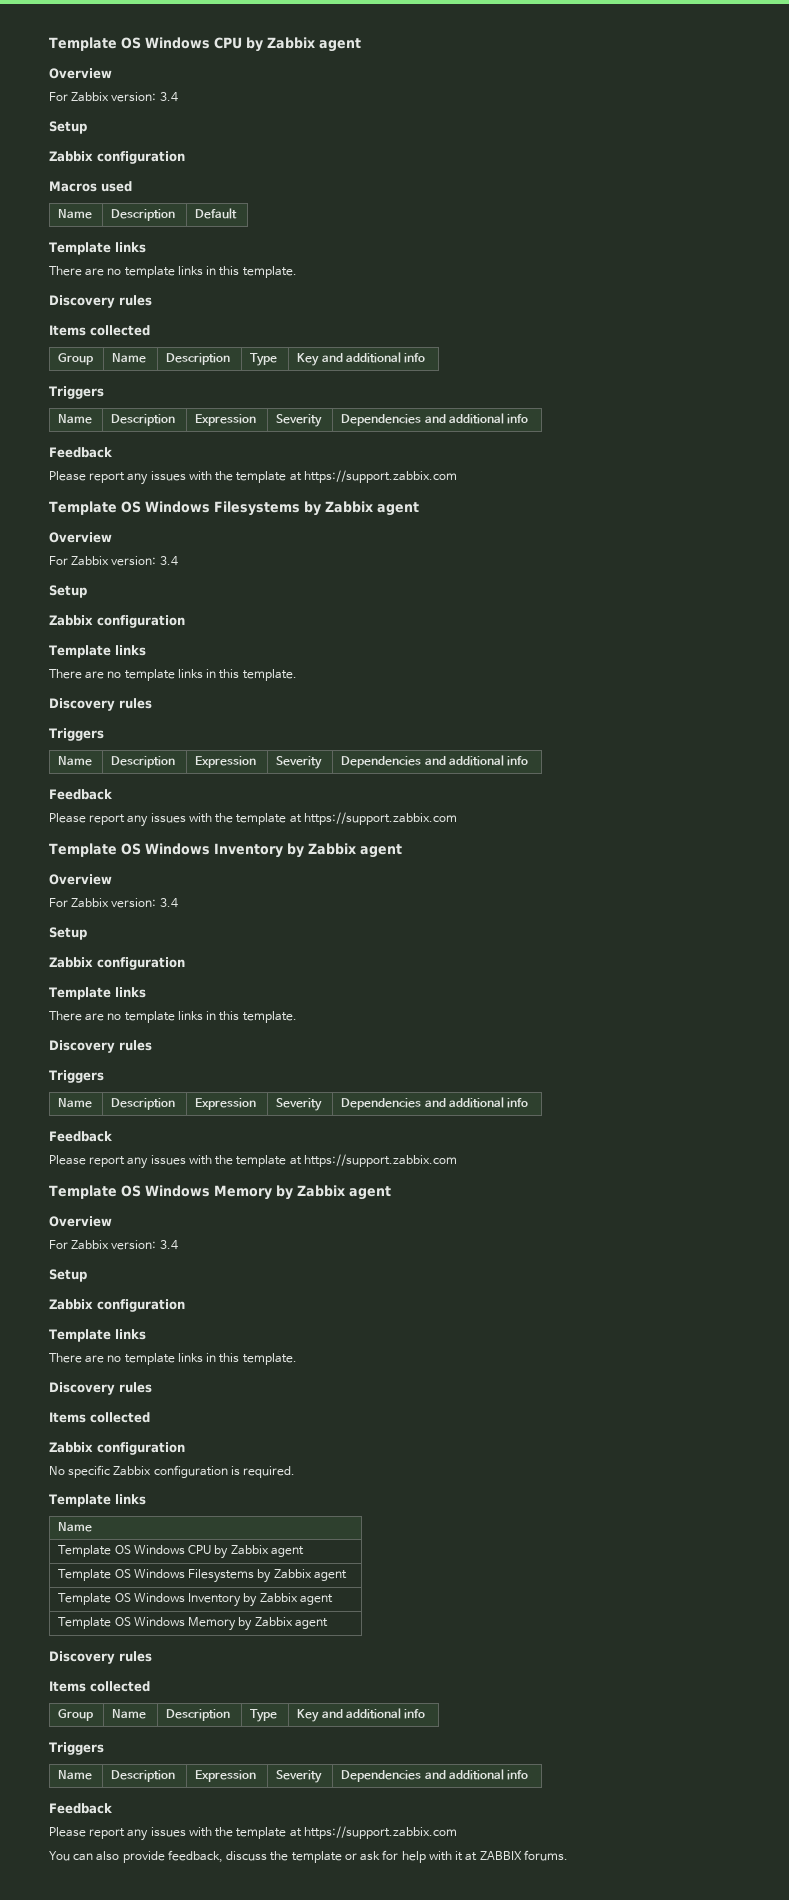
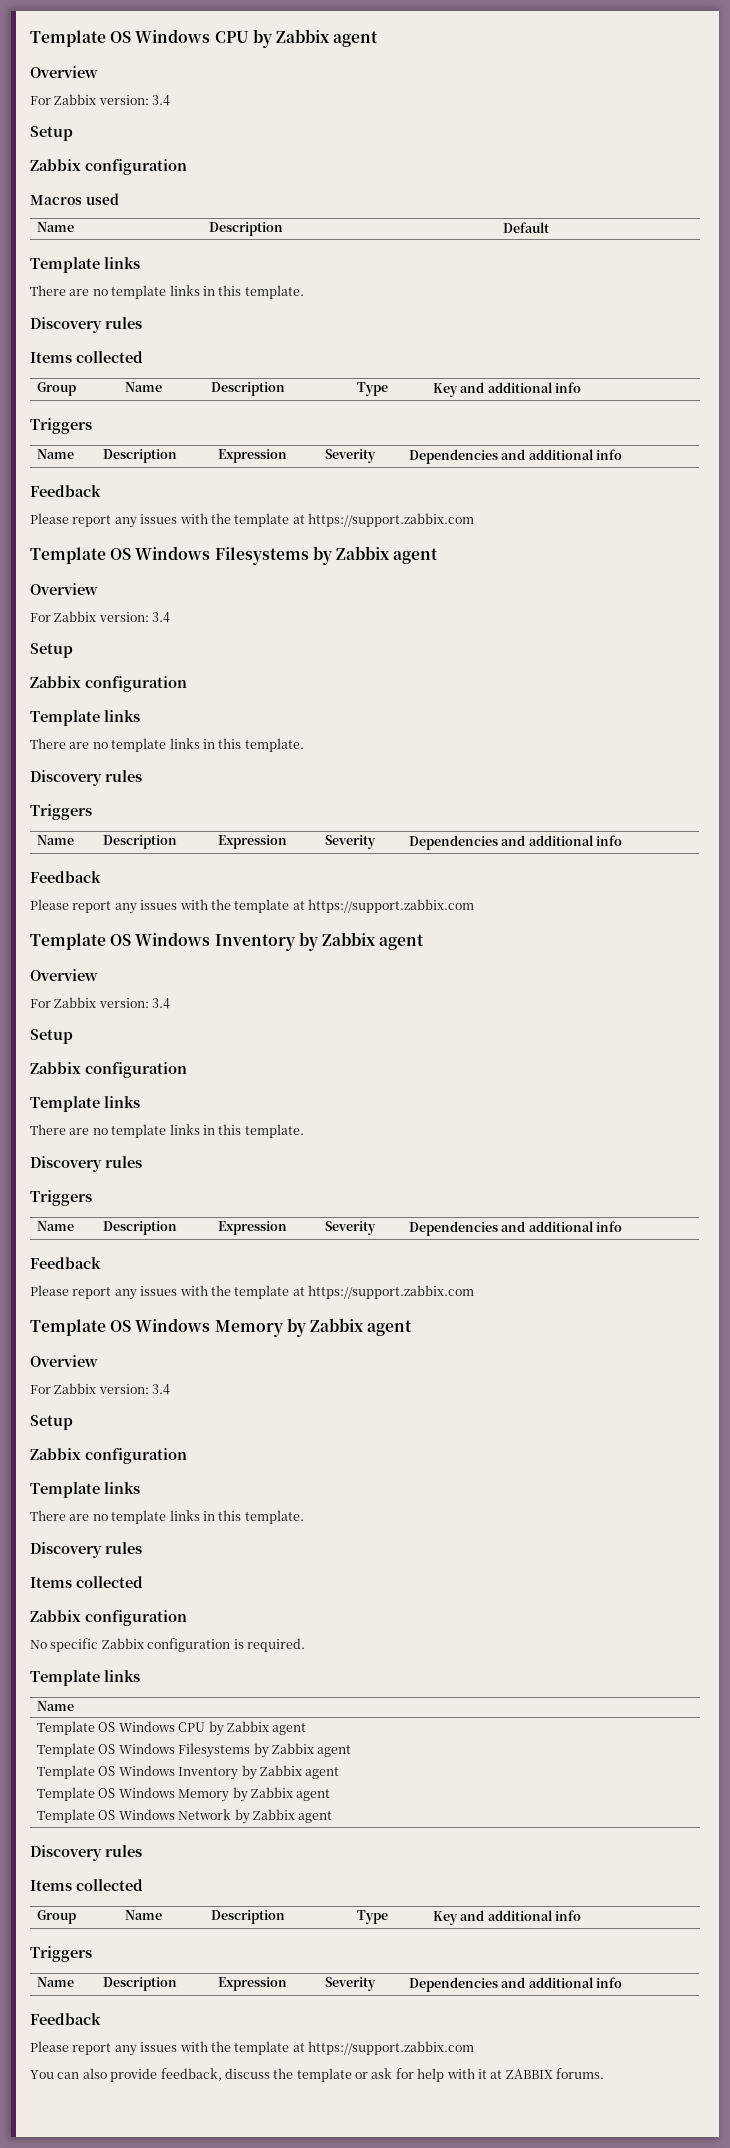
(328, 1623) none -> [37,1809,333,1824] // Template OS Windows Network by Zabbix agent

